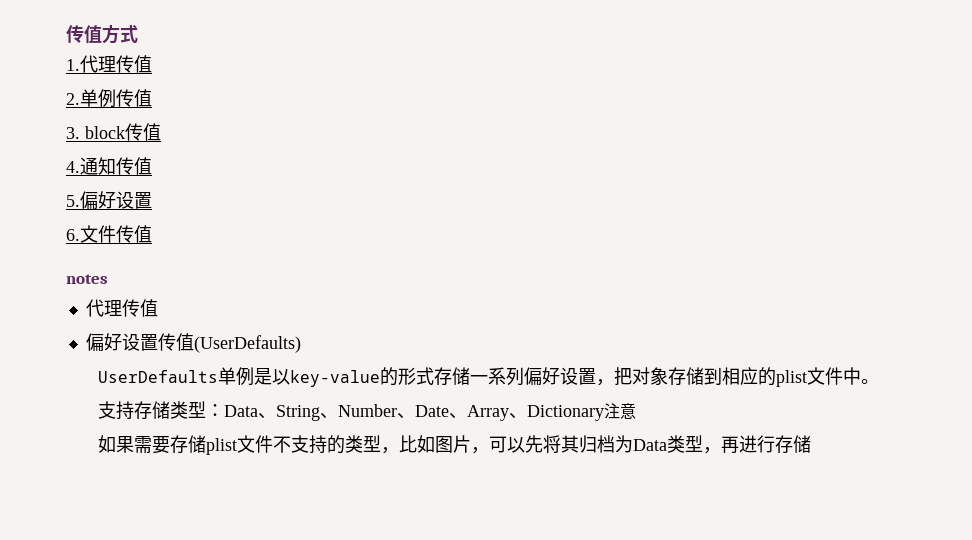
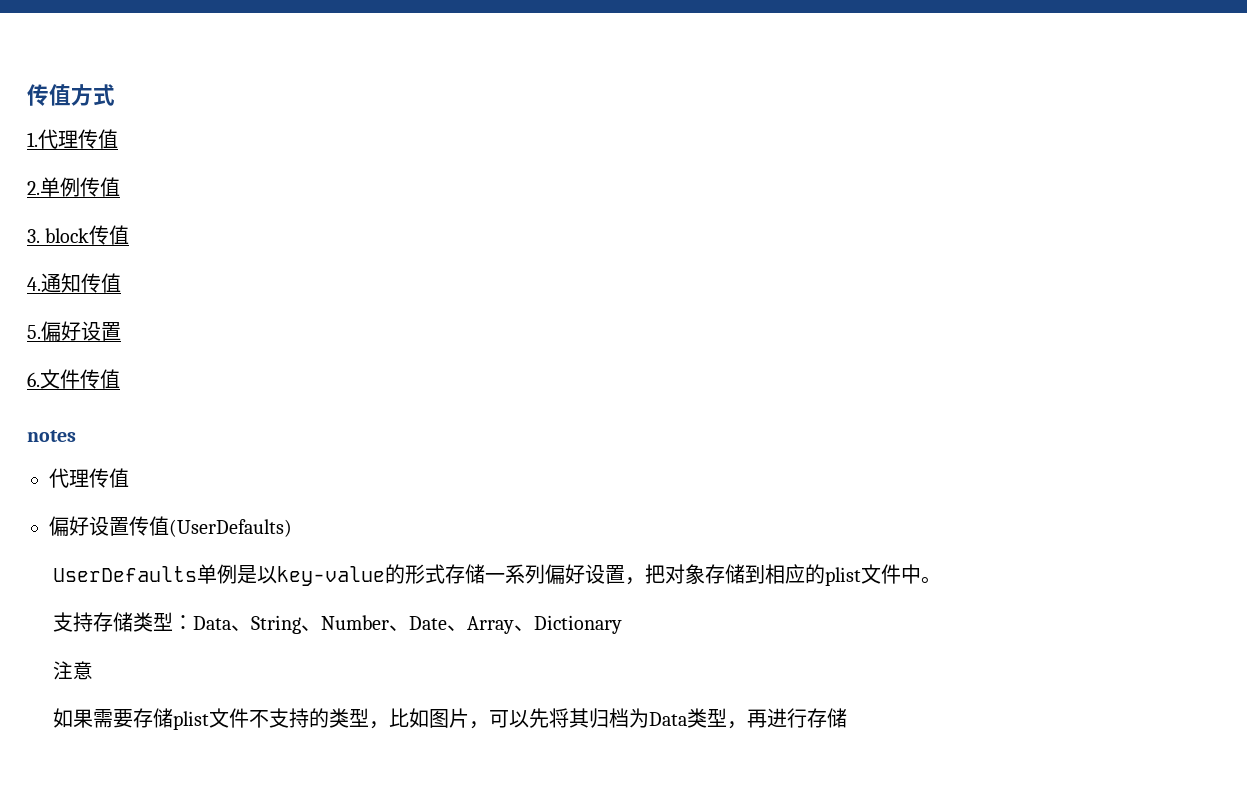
(605, 413) none -> (622, 624) //

